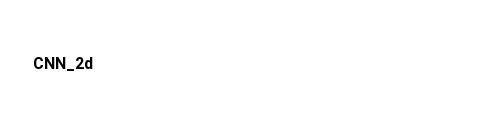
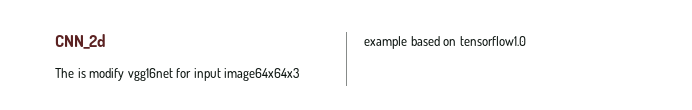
(93, 64) none -> [55,68,300,81] [364,36,526,49] // The is modify vgg16net for input image64x64x3 example based on tensorflow1.0

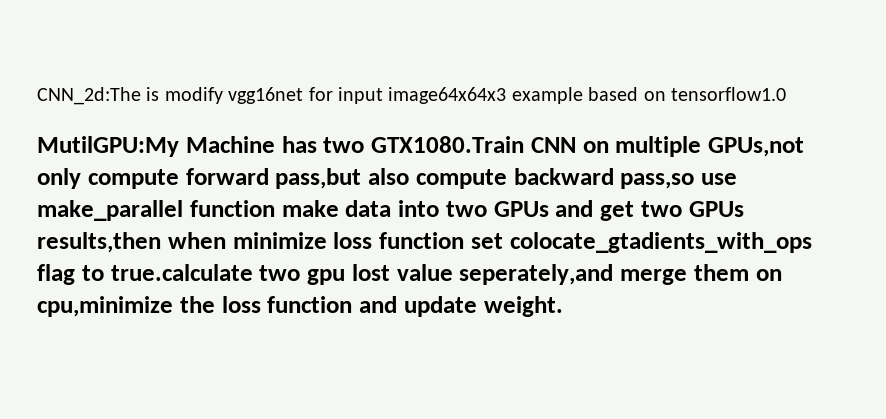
[55,34,106,49] [55,68,74,78] CNN_2d // The -> [37,87,141,105] CNN_2d:The
(526, 41) none -> [37,136,804,157] [37,168,737,189] [37,200,744,221] [37,232,812,253] [37,264,782,285] [37,296,563,317] // MutilGPU:My Machine has two GTX1080.Train CNN on multiple GPUs,not only compute forward pass,but also compute backward pass,so use make_parallel function make data into two GPUs and get two GPUs results,then when minimize loss function set colocate_gtadients_with_ops flag to true.calculate two gpu lost value seperately,and merge them on cpu,minimize the loss function and update weight.

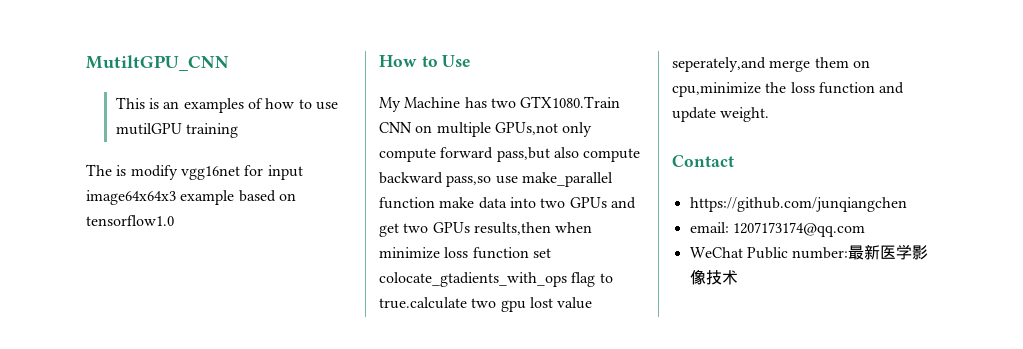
[37,87,141,105] CNN_2d:The -> [86,55,229,71] [115,97,338,113] [115,123,238,138] [86,164,112,176] MutiltGPU_CNN // This is an examples of how to use mutilGPU training // The
[37,136,179,157] MutilGPU:My -> [379,55,472,67] [379,97,401,112] How to Use // My
(563, 306) none -> [672,155,734,167] [689,197,907,212] [689,222,865,237] [689,244,929,260] [689,270,738,285] // Contact // https://github.com/junqiangchen // email: 1207173174@qq.com // WeChat Public number:最新医学影像技术

